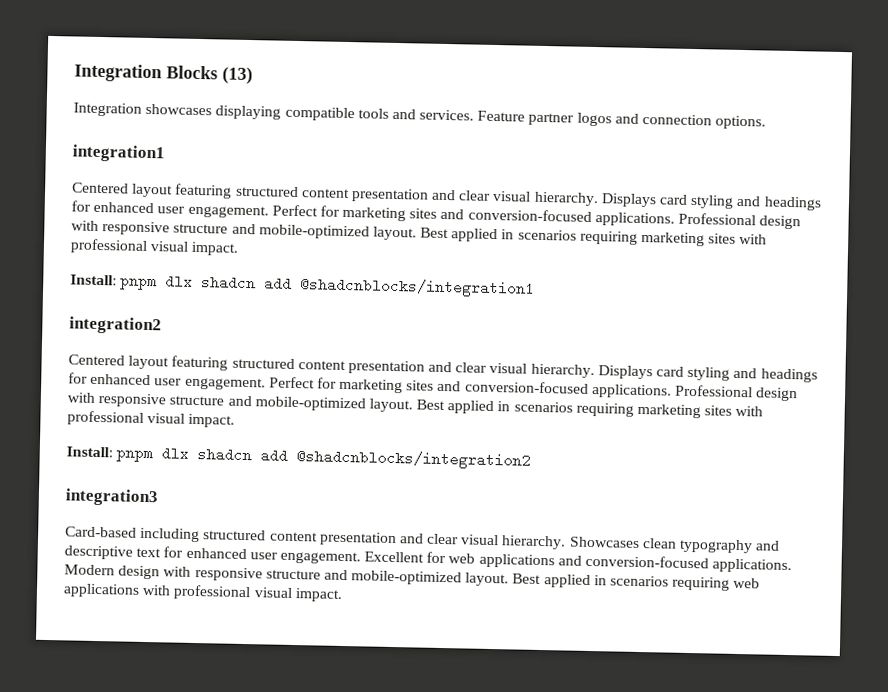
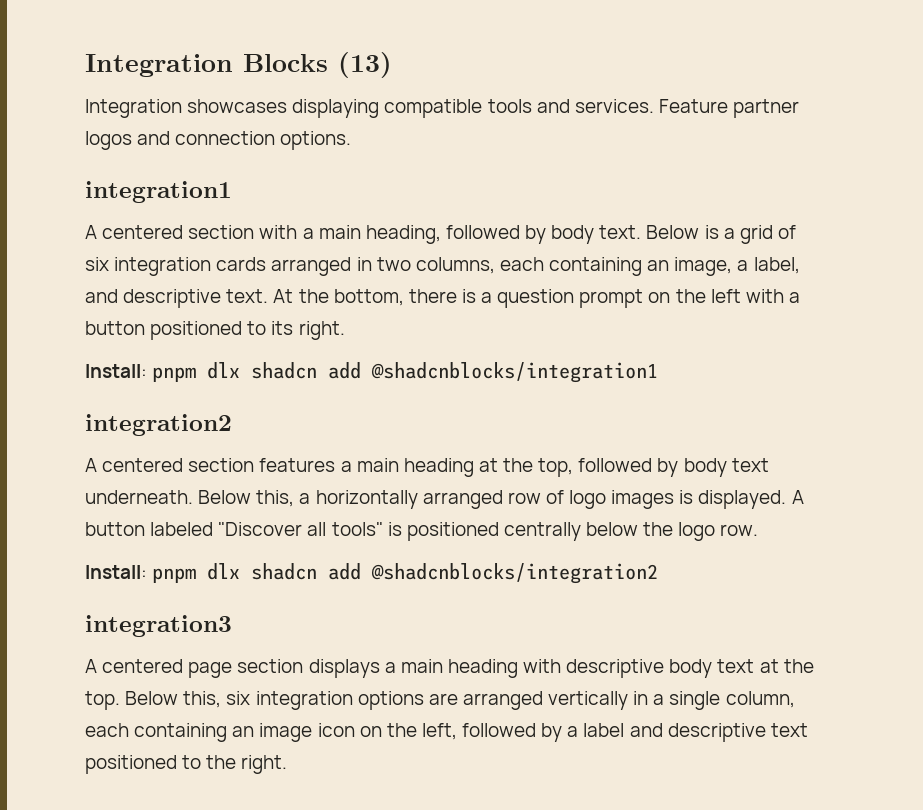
[72,182,822,211] [71,200,802,230] [71,220,768,247] [70,238,240,256] Centered layout featuring structured content presentation and clear visual hierarchy. Displays card styling and headings for enhanced user engagement. Perfect for marketing sites and conversion-focused applications. Professional design with responsive structure and mobile-optimized layout. Best applied in scenarios requiring marketing sites with professional visual impact. -> [85,225,796,244] [85,257,800,276] [85,289,800,308] [85,321,345,340] A centered section with a main heading, followed by body text. Below is a grid of six integration cards arranged in two columns, each containing an image, a label, and descriptive text. At the bottom, there is a question prompt on the left with a button positioned to its right.
[68,354,818,383] [68,372,799,402] [67,392,764,419] [67,410,236,428] Centered layout featuring structured content presentation and clear visual hierarchy. Displays card styling and headings for enhanced user engagement. Perfect for marketing sites and conversion-focused applications. Professional design with responsive structure and mobile-optimized layout. Best applied in scenarios requiring marketing sites with professional visual impact. -> [85,458,769,477] [85,490,804,509] [85,522,759,541] A centered section features a main heading at the top, followed by body text underneath. Below this, a horizontally arranged row of logo images is displayed. A button labeled "Discover all tools" is positioned centrally below the logo row.
[65,526,781,554] [64,545,793,574] [64,564,761,591] [63,583,343,602] Card-based including structured content presentation and clear visual hierarchy. Showcases clean typography and descriptive text for enhanced user engagement. Excellent for web applications and conversion-focused applications. Modern design with responsive structure and mobile-optimized layout. Best applied in scenarios requiring web applications with professional visual impact. -> [85,659,814,678] [85,691,795,710] [85,723,808,742] [85,755,288,774] A centered page section displays a main heading with descriptive body text at the top. Below this, six integration options are arranged vertically in a single column, each containing an image icon on the left, followed by a label and descriptive text positioned to the right.

